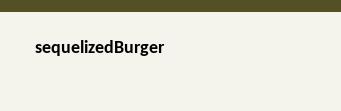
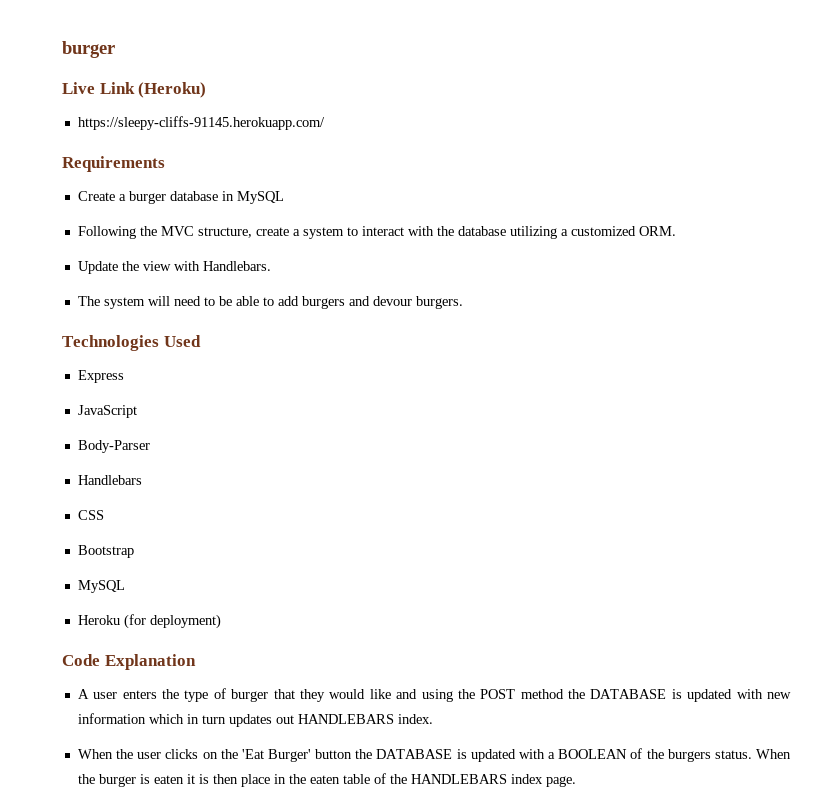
[35,40,165,56] sequelizedBurger -> [62,41,115,58] [62,82,207,98] [77,116,325,130] [62,156,165,172] [77,191,284,204] [77,226,676,239] [77,261,271,274] [77,296,463,309] [62,335,201,351] [77,370,124,383] [77,405,137,418] [77,440,150,453] [77,475,142,485] [77,510,104,520] [77,545,134,558] [77,580,125,593] [77,614,221,629] [62,654,196,670] [77,688,791,702] [77,713,433,727] [77,748,791,762] [77,773,576,787] burger // Live Link (Heroku) // https://sleepy-cliffs-91145.herokuapp.com/ // Requirements // Create a burger database in MySQL // Following the MVC structure, create a system to interact with the database utilizing a customized ORM. // Update the view with Handlebars. // The system will need to be able to add burgers and devour burgers. // Technologies Used // Express // JavaScript // Body-Parser // Handlebars // CSS // Bootstrap // MySQL // Heroku (for deployment) // Code Explanation // A user enters the type of burger that they would like and using the POST method the DATABASE is updated with new information which in turn updates out HANDLEBARS index. // When the user clicks on the 'Eat Burger' button the DATABASE is updated with a BOOLEAN of the burgers status. When the burger is eaten it is then place in the eaten table of the HANDLEBARS index page.

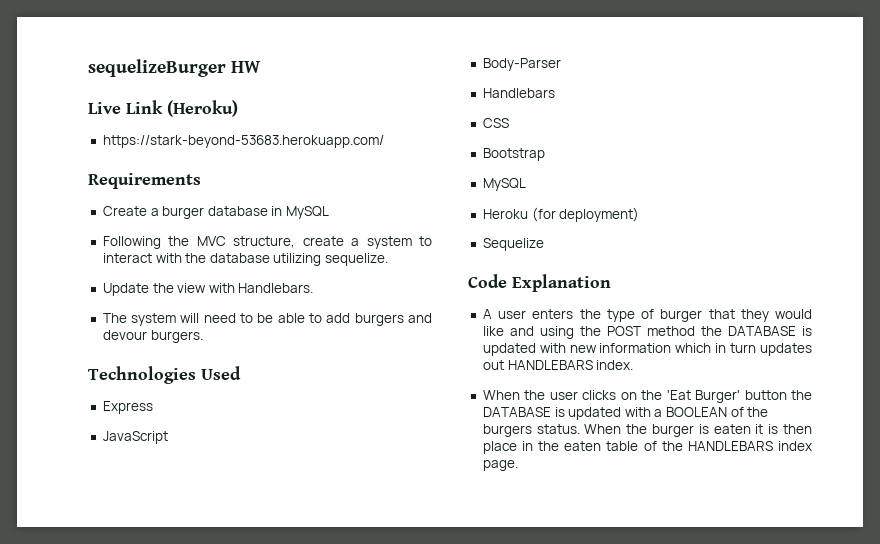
[62,41,115,58] burger -> [88,59,261,77] sequelizeBurger HW
[77,116,325,130] https://sleepy-cliffs-91145.herokuapp.com/ -> [102,135,384,148] https://stark-beyond-53683.herokuapp.com/
[560,226,676,236] a customized ORM. -> [325,253,389,266] sequelize.
(221, 621) none -> [482,238,544,251] // Sequelize

